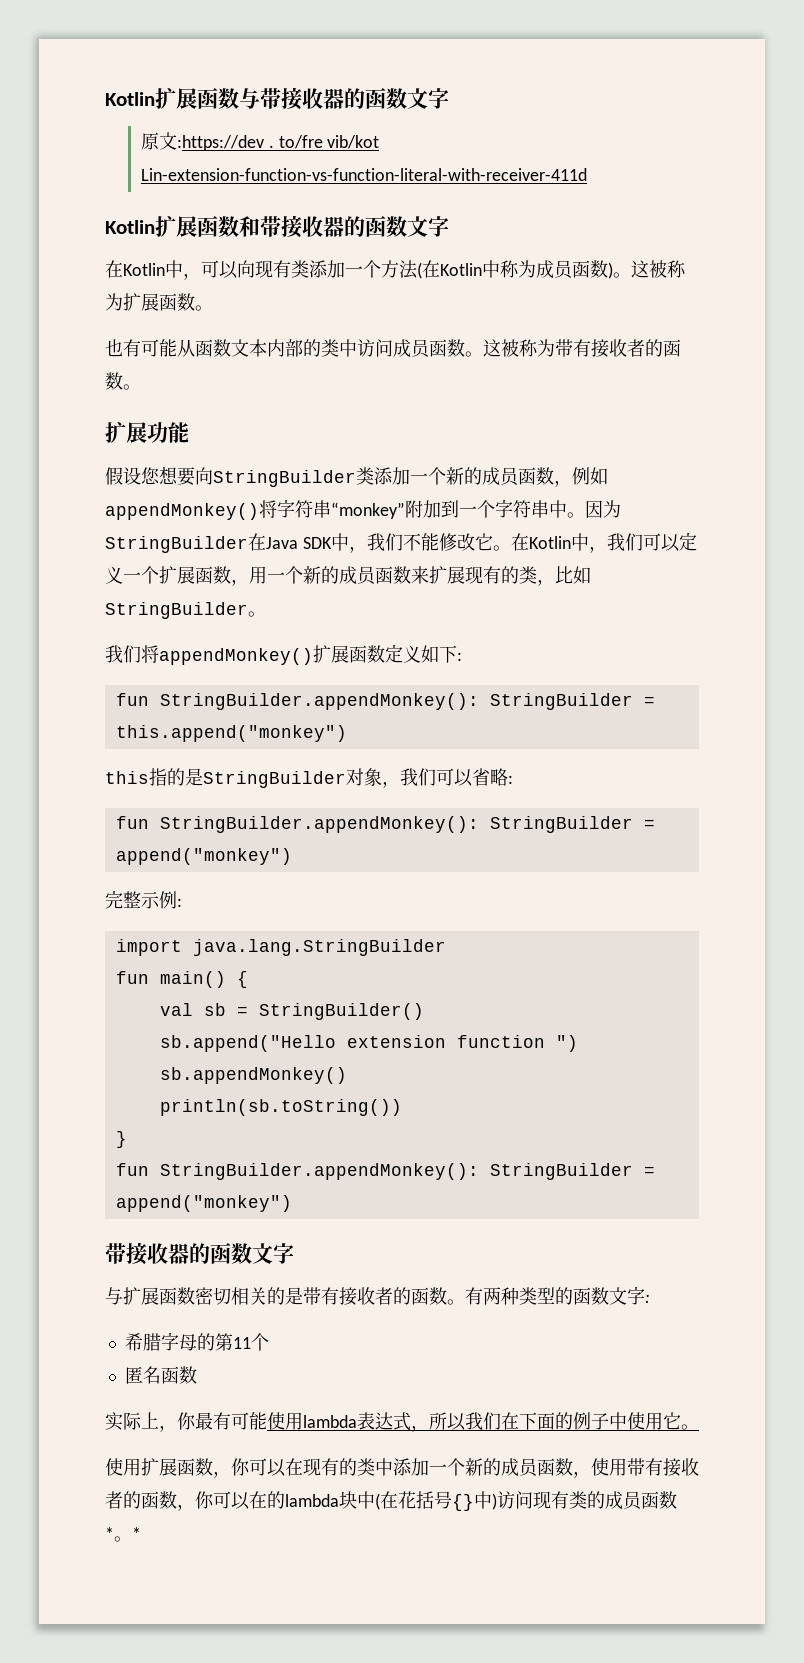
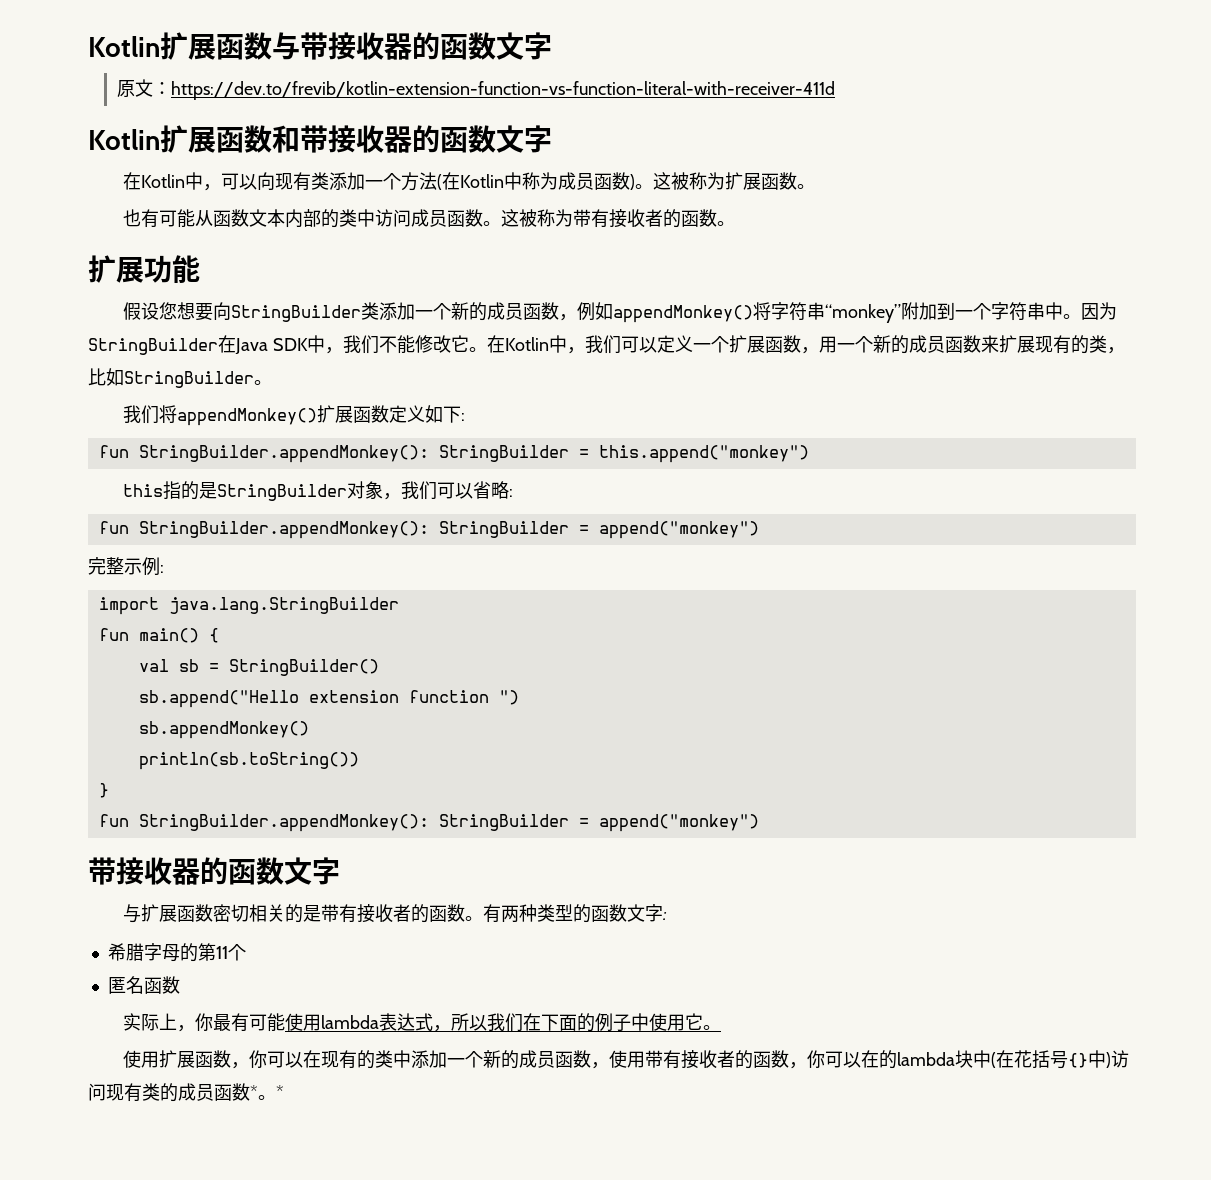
[176,135,380,151] [140,168,587,181] :https://dev . to/fre vib/kot Lin-extension-function-vs-function-literal-with-receiver-411d -> [152,81,835,100] ：https://dev.to/frevib/kotlin-extension-function-vs-function-literal-with-receiver-411d

